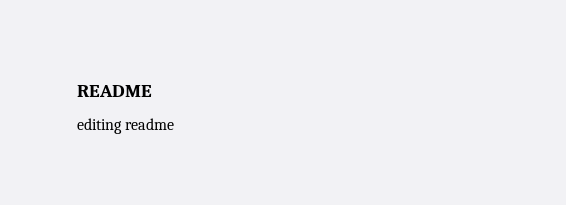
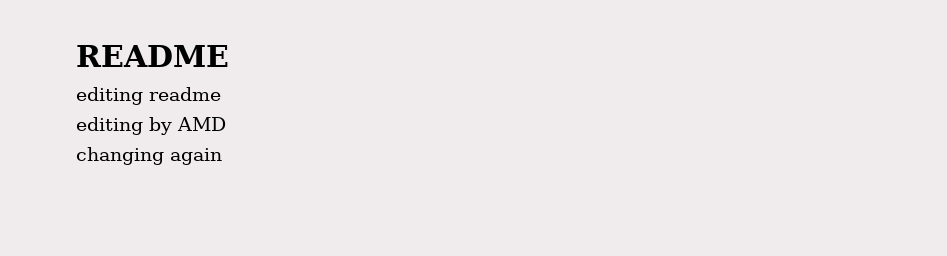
(175, 124) none -> [76,117,226,135] [76,147,222,165] // editing by AMD // changing again

